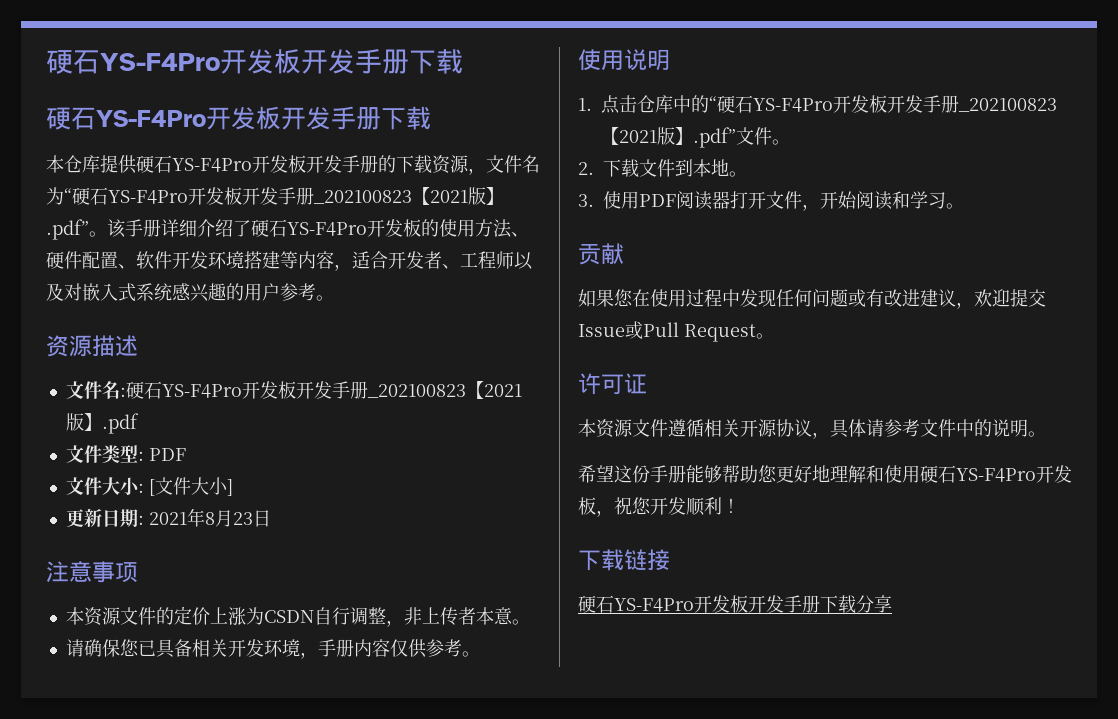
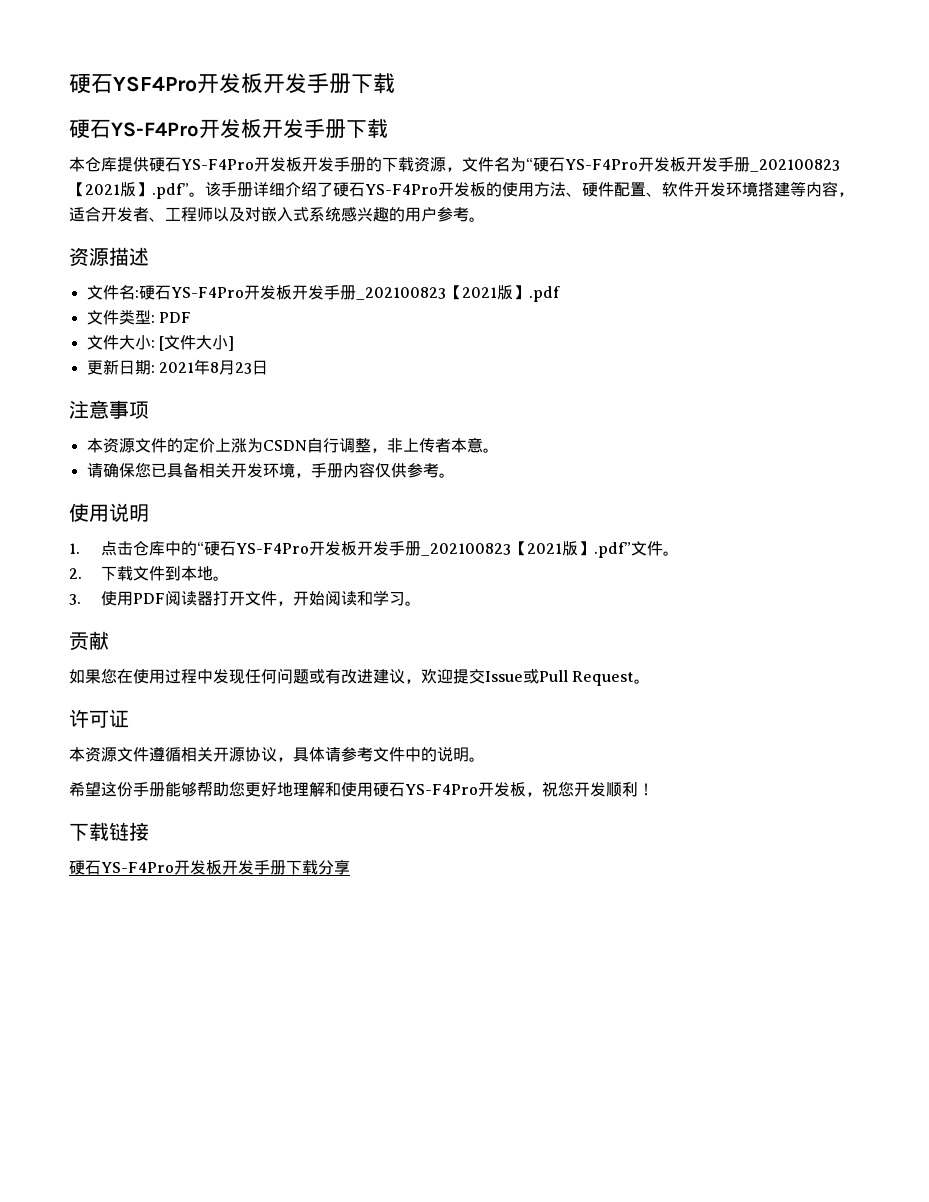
[46,50,220,74] 硬石YS-F4Pro -> [69,73,197,94] 硬石YSF4Pro

